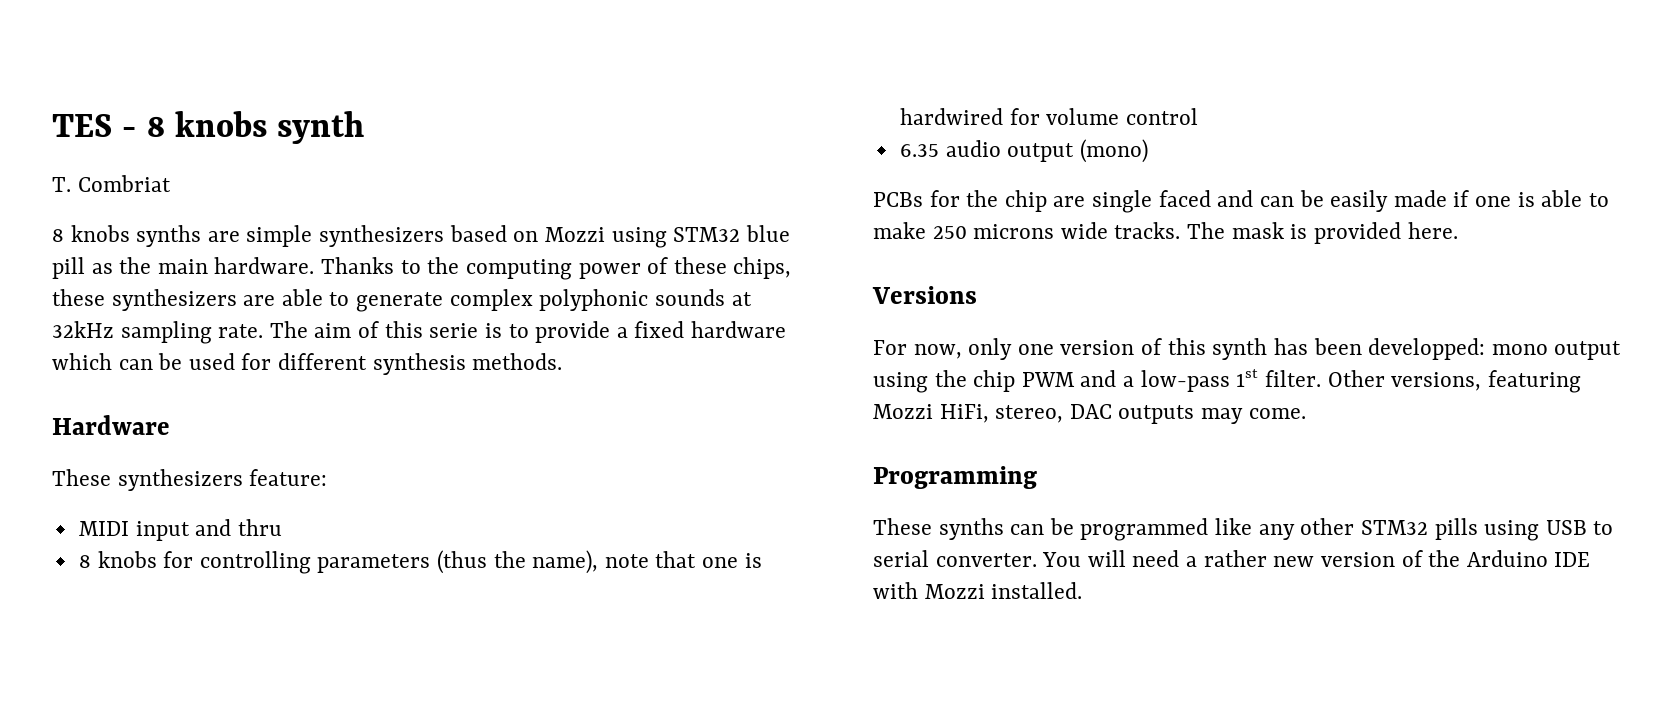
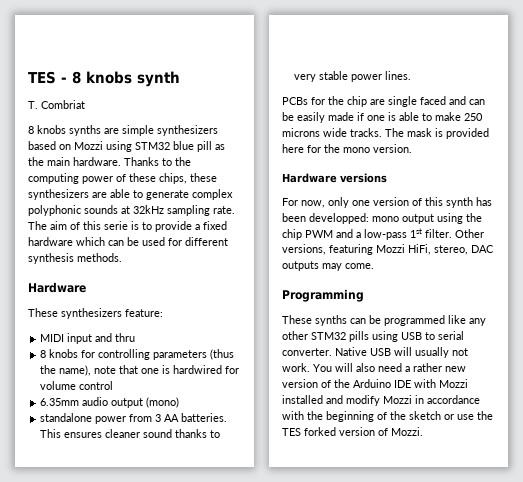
[899,144,939,157] 6.35 -> [40,398,80,406] 6.35mm
(1148, 151) none -> [40,413,228,424] [40,429,221,438] [294,71,412,82] // standalone power from 3 AA batteries. This ensures cleaner sound thanks to very stable power lines.
[1407,222,1458,239] [872,286,977,304] here. // Versions -> [282,144,412,153] [282,173,387,183] here for the mono version. // Hardware versions
(1037, 560) none -> [335,347,468,358] [282,363,310,372] Native USB will usually not work.
(1126, 558) none -> [356,363,375,372] also
[991,582,1083,599] installed. -> [282,395,480,406] [282,411,493,422] [282,427,423,436] installed and modify Mozzi in accordance with the beginning of the sketch or use the TES forked version of Mozzi.

